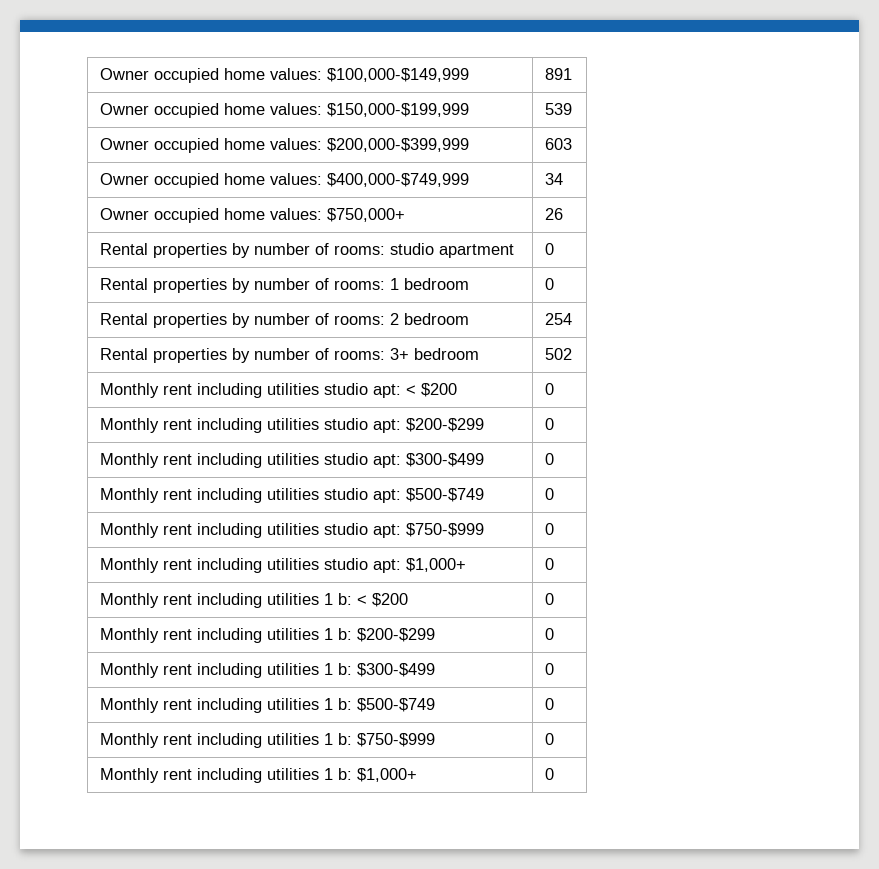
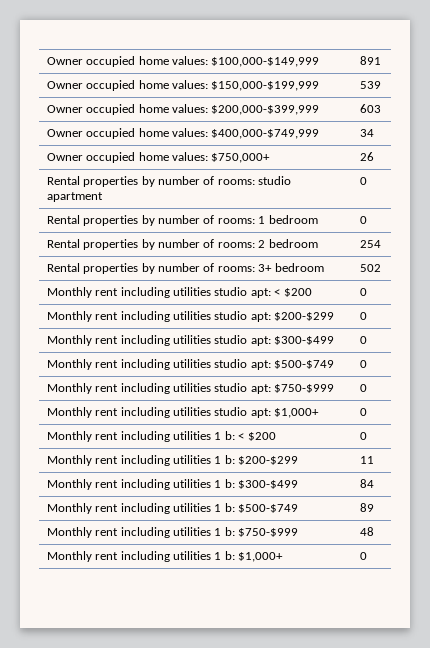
[544,628,554,640] 0 -> [359,456,374,464] 11
[544,663,554,675] 0 -> [359,479,374,488] 84
[544,698,554,710] 0 -> [359,503,374,512] 89
[544,733,554,745] 0 -> [359,527,374,536] 48

